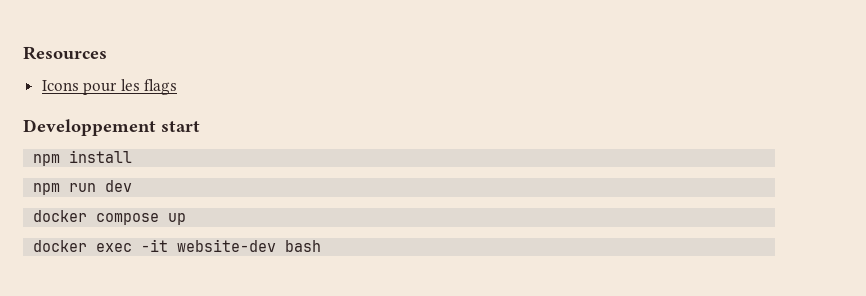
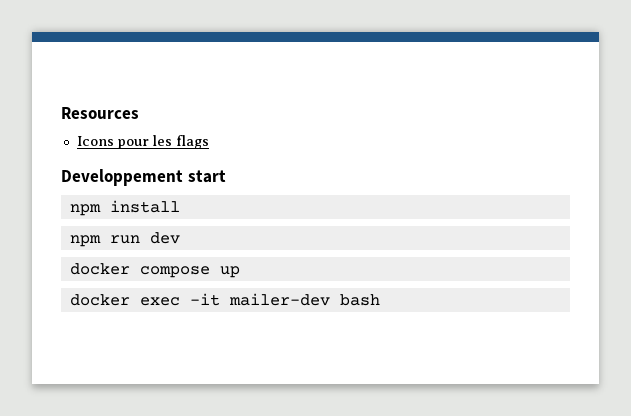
[177,239,277,252] website-dev -> [228,293,330,306] mailer-dev

